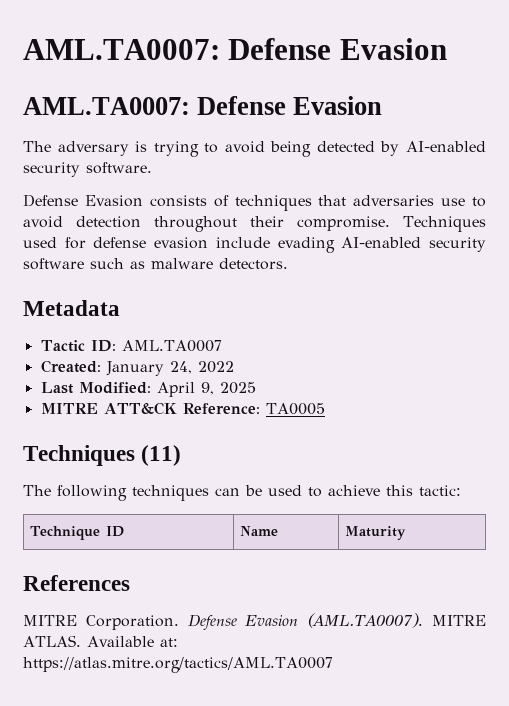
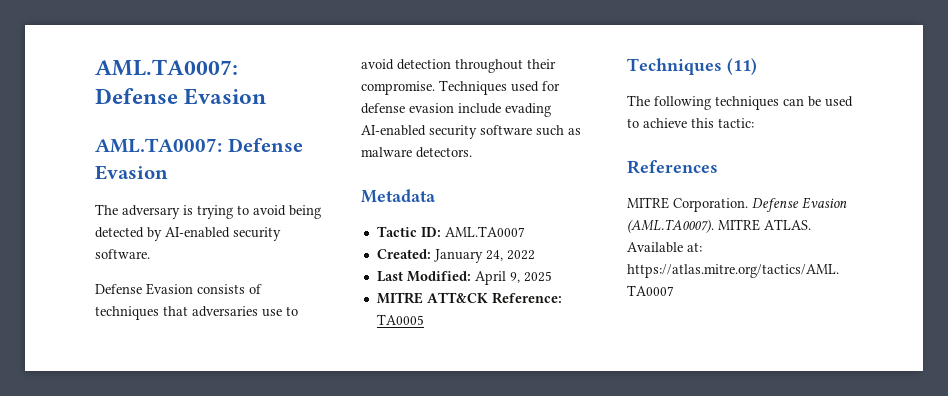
[30,526,125,540] [240,526,279,536] [345,526,407,540] // Technique ID | Name | Maturity -> (754, 123) none

